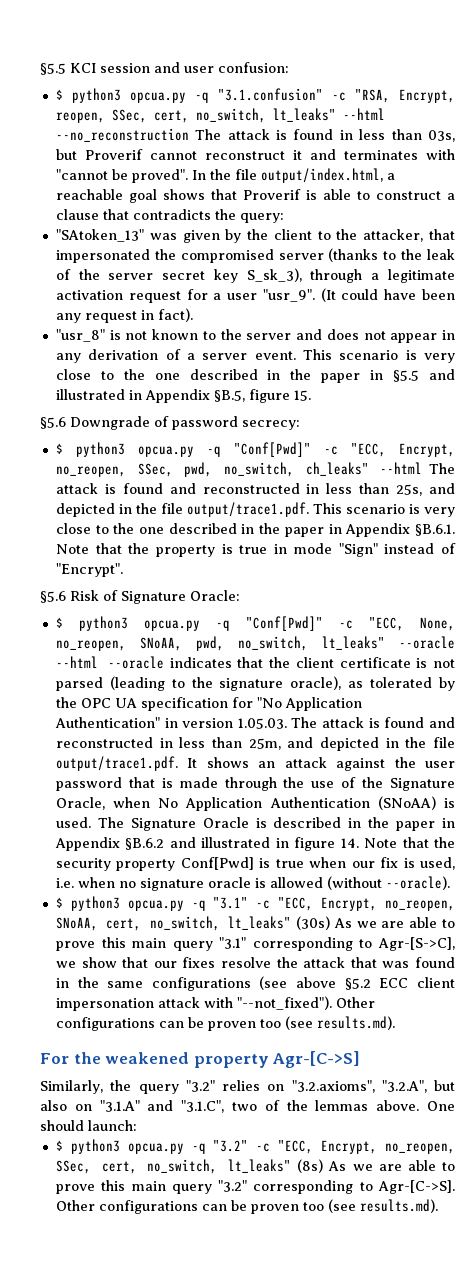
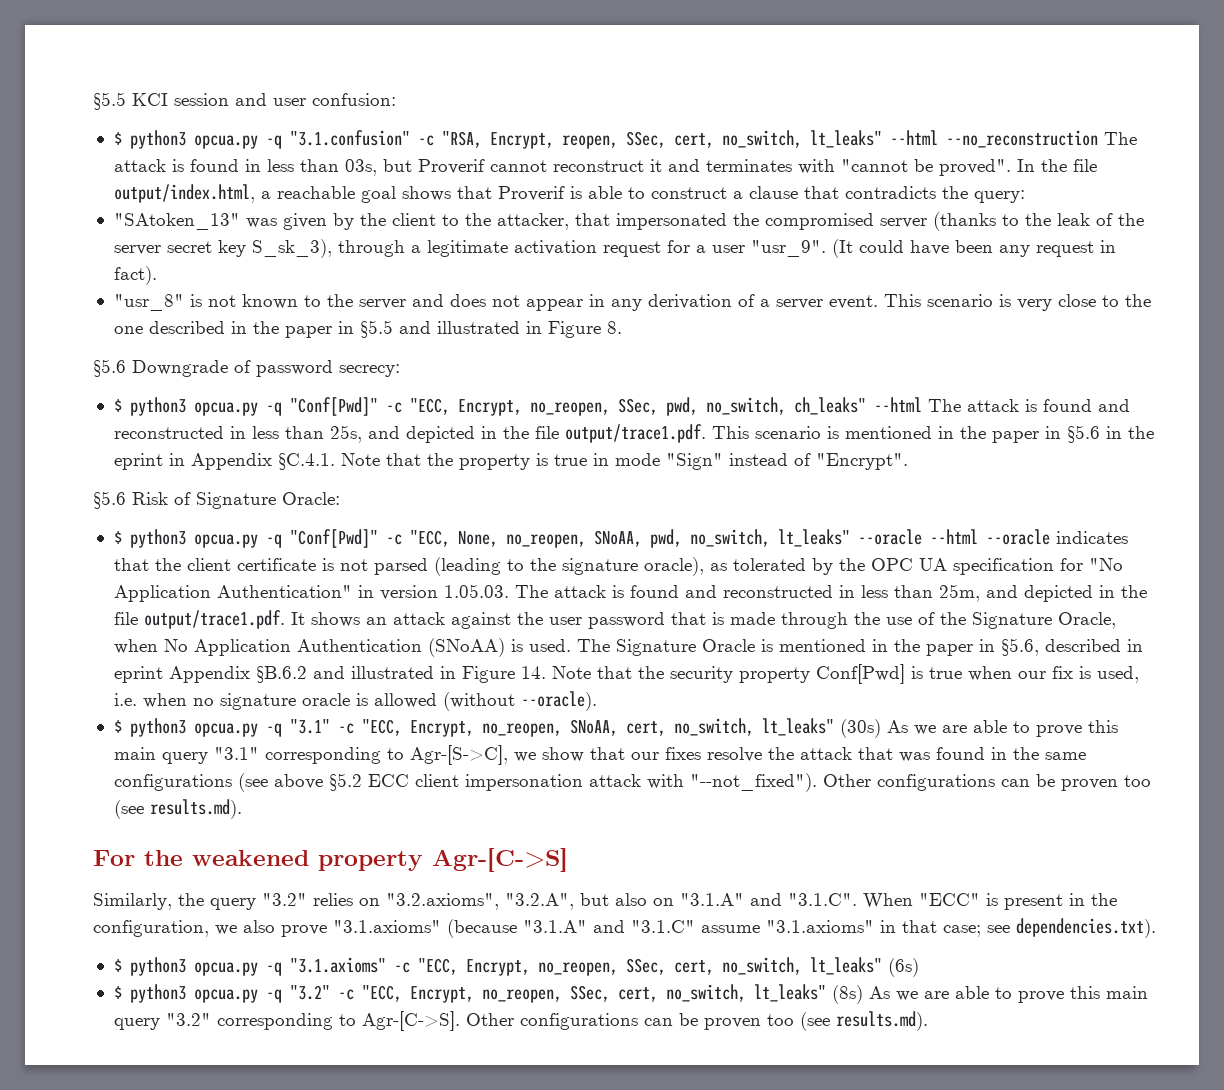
[144,389,311,403] Appendix §B.5, figure 15. -> [547,321,622,338] Figure 8.
[424,507,456,517] [55,523,455,537] very close to the one described in the paper in Appendix §B.6.1. -> [844,425,1154,443] [113,453,335,470] mentioned in the paper in §5.6 in the eprint in Appendix §C.4.1.
[273,817,455,831] described in the paper in -> [778,638,1143,656] [113,666,163,683] mentioned in the paper in §5.6, described in eprint
[294,837,336,851] figure -> [461,666,515,683] Figure
[181,1100,456,1113] [40,1120,137,1131] "3.1.C", two of the lemmas above. One should launch: -> [788,893,1117,910] [93,918,1156,938] [113,957,919,977] "3.1.C". When "ECC" is present in the configuration, we also prove "3.1.axioms" (because "3.1.A" and "3.1.C" assume "3.1.axioms" in that case; see dependencies.txt). // $ python3 opcua.py -q "3.1.axioms" -c "ECC, Encrypt, no_reopen, SSec, cert, no_switch, lt_leaks" (6s)

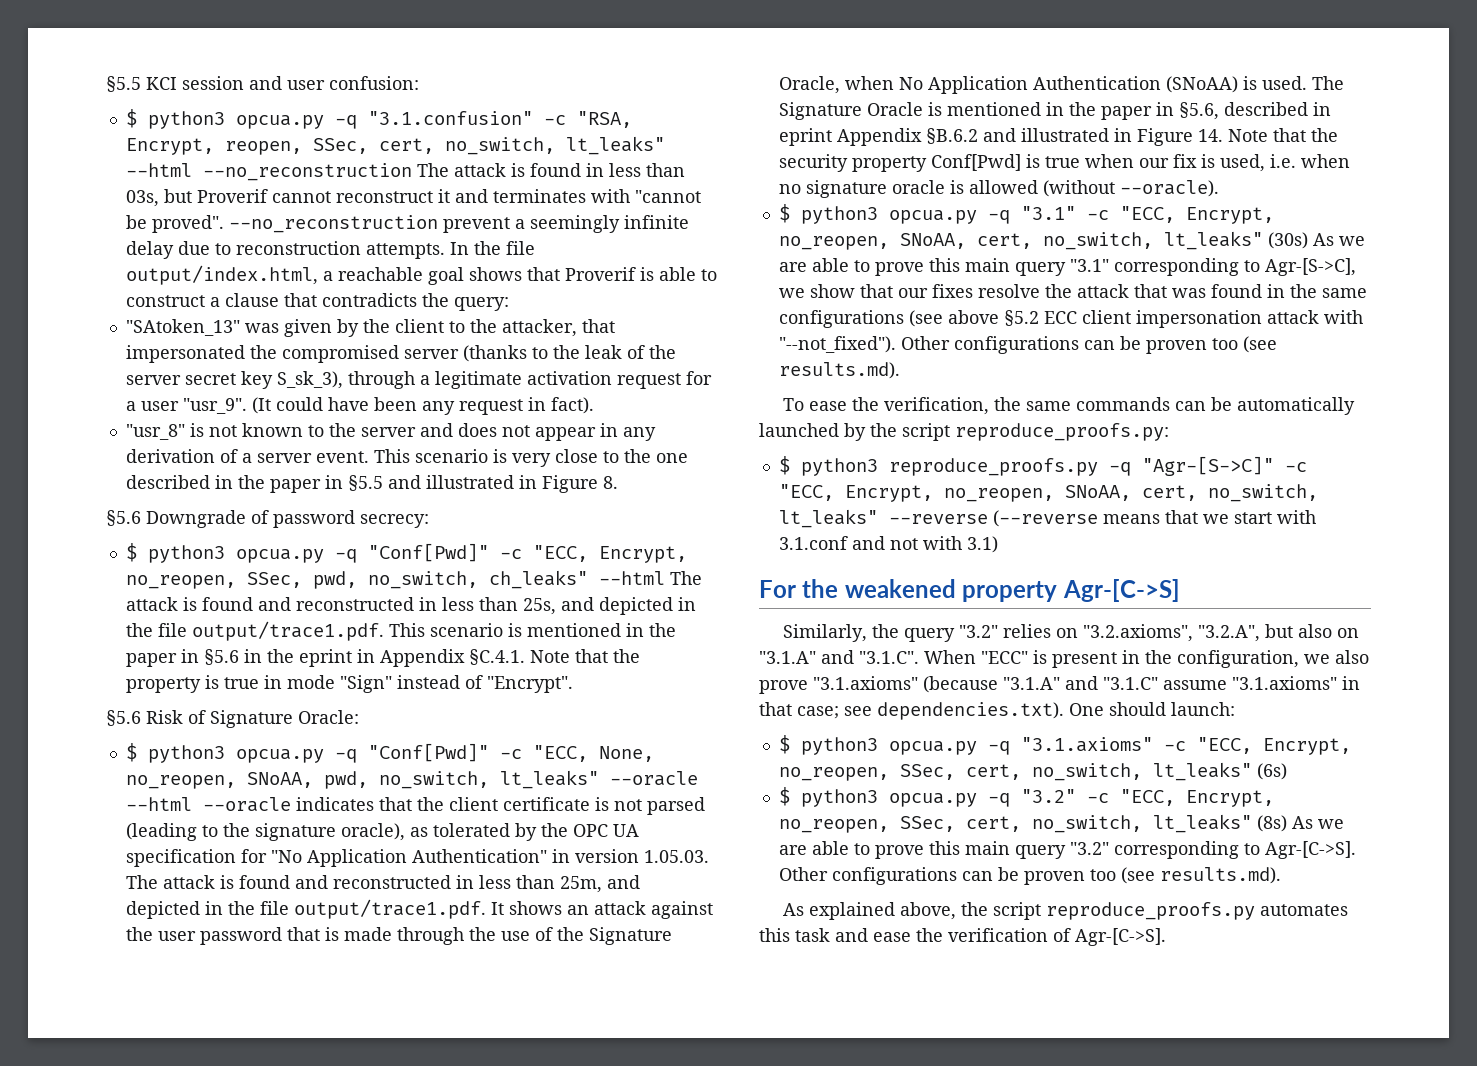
(1011, 167) none -> [228,215,689,233] [125,241,445,259] --no_reconstruction prevent a seemingly infinite delay due to reconstruction attempts.
(242, 809) none -> [783,397,1356,415] [759,423,1169,441] [778,456,1307,476] [778,484,1318,502] [778,509,1316,528] [778,536,998,553] // To ease the verification, the same commands can be automatically launched by the script reproduce_proofs.py: // $ python3 reproduce_proofs.py -q "Agr-[S->C]" -c "ECC, Encrypt, no_reopen, SNoAA, cert, no_switch, lt_leaks" --reverse (--reverse means that we start with 3.1.conf and not with 3.1)
(1156, 928) none -> [1069,702,1235,716] One should launch:
(928, 1021) none -> [783,902,1349,920] [759,928,1166,946] // As explained above, the script reproduce_proofs.py automates this task and ease the verification of Agr-[C->S].

